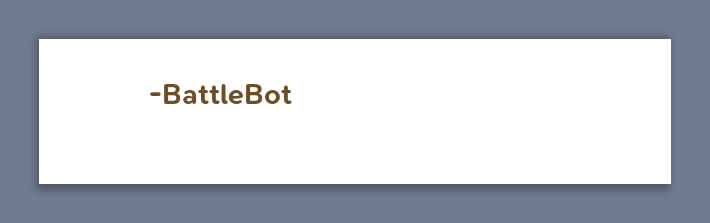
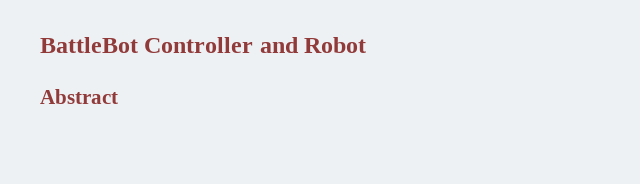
[149,84,292,105] -BattleBot -> [40,37,367,53] [40,89,118,104] BattleBot Controller and Robot // Abstract

